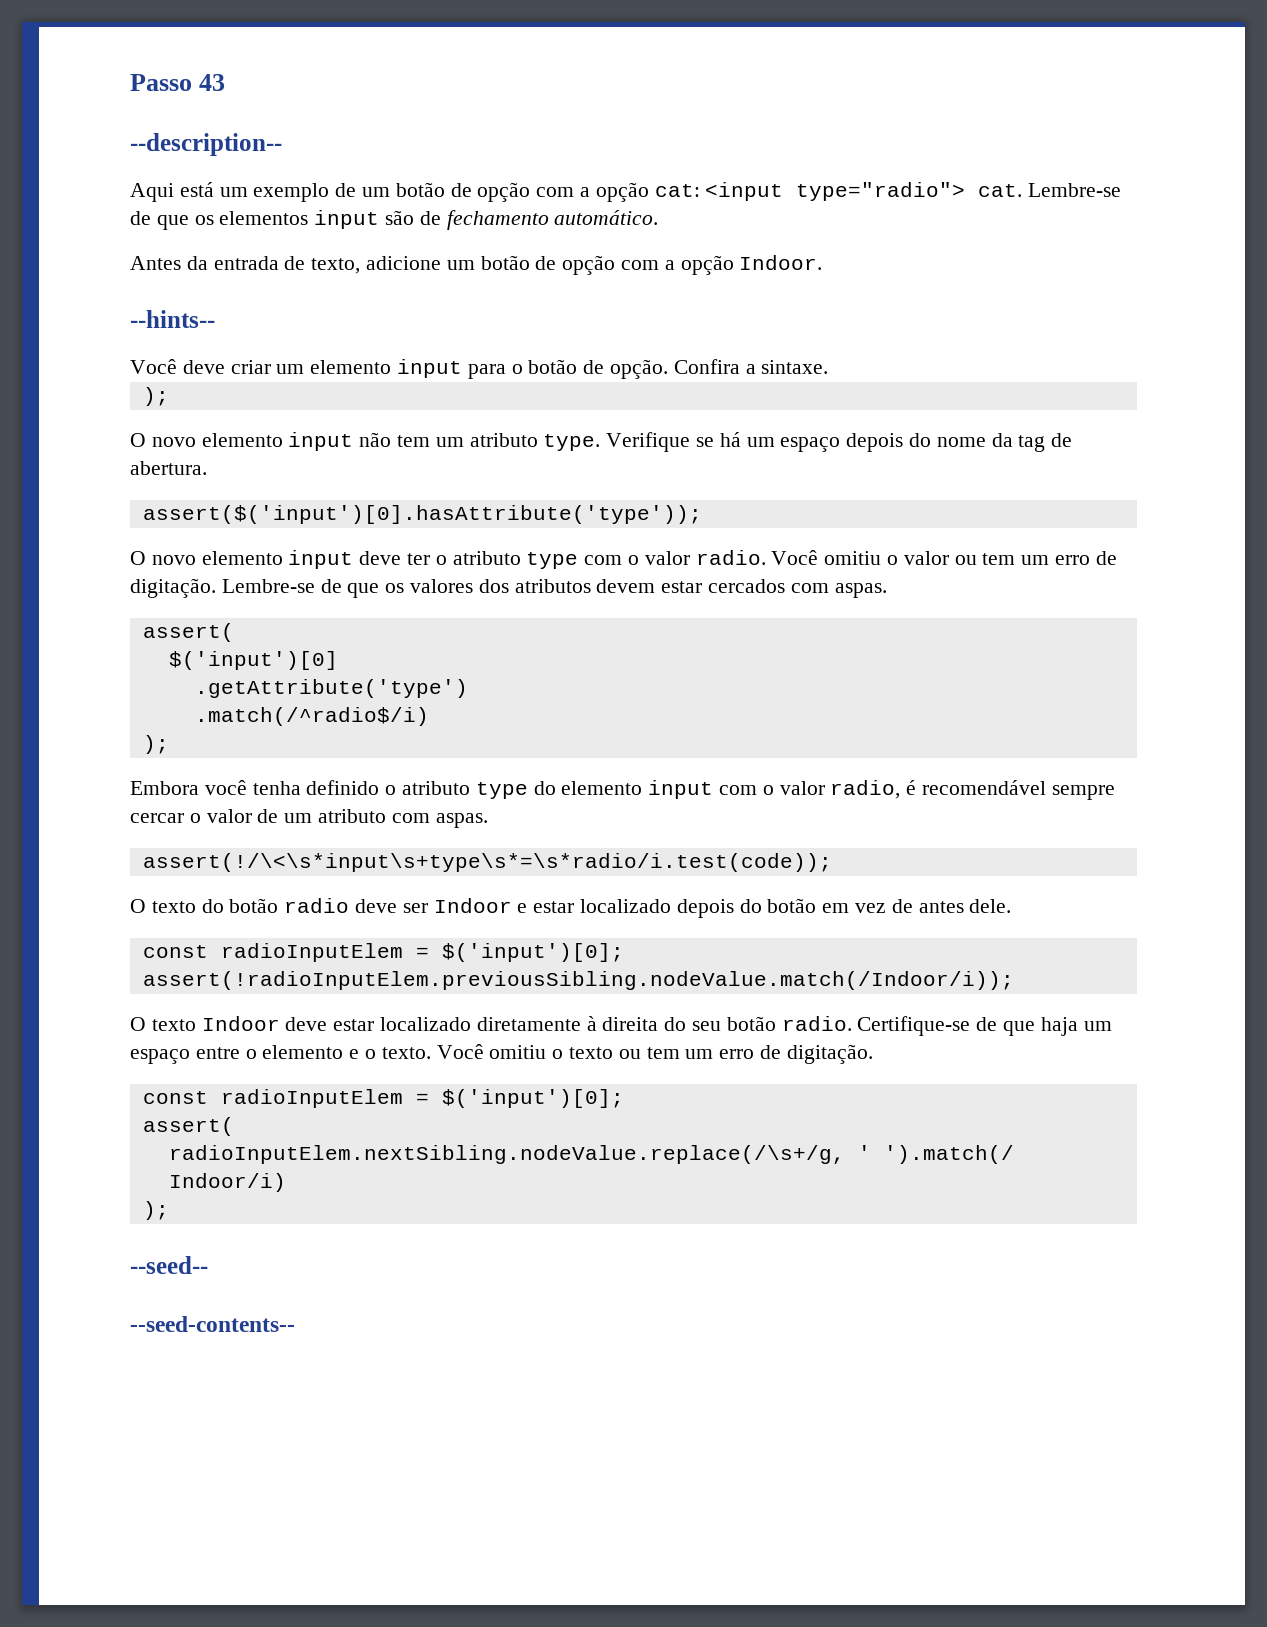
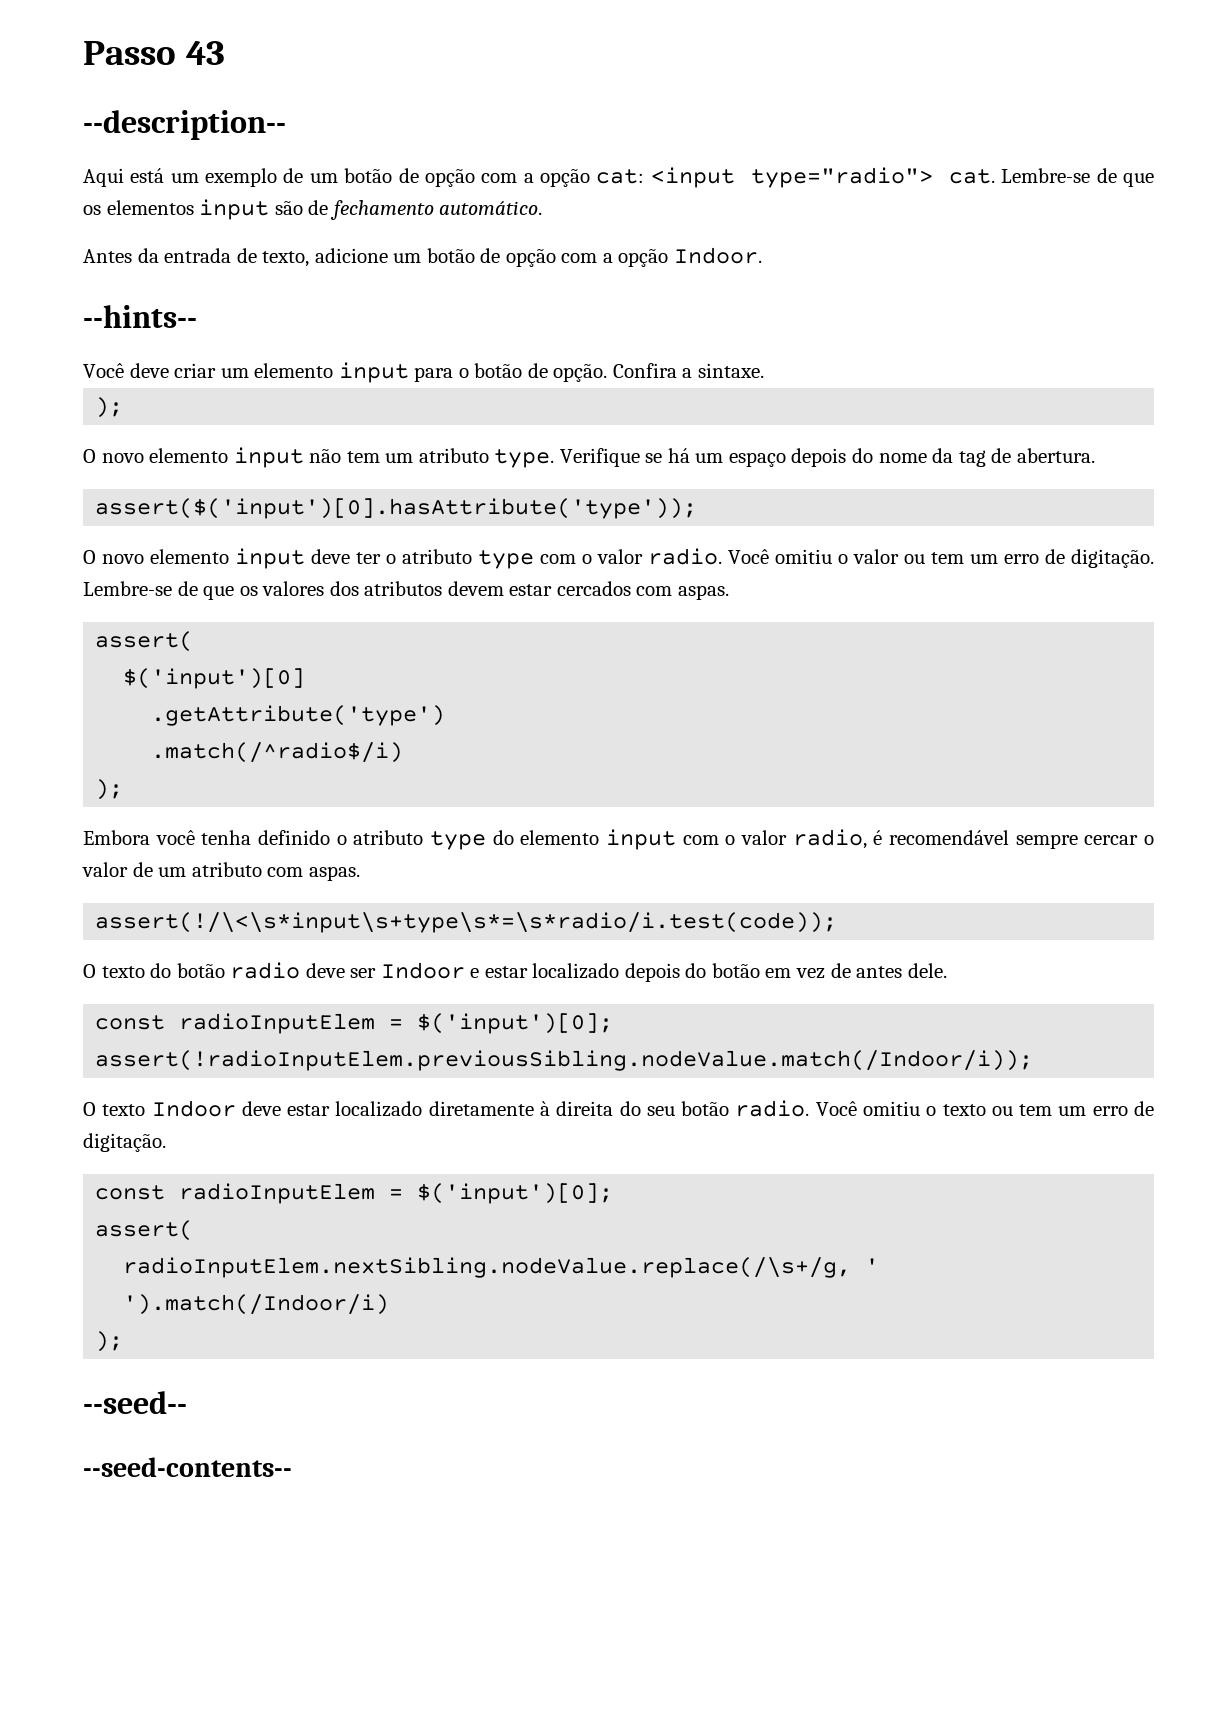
[857,1016,1112,1036] [130,1045,431,1064] Certifique-se de que haja um espaço entre o elemento e o texto. -> (810, 1108) none
[883,1145,1014,1164] [168,1173,286,1192] ').match(/ Indoor/i) -> [123,1294,390,1315] ').match(/Indoor/i)

